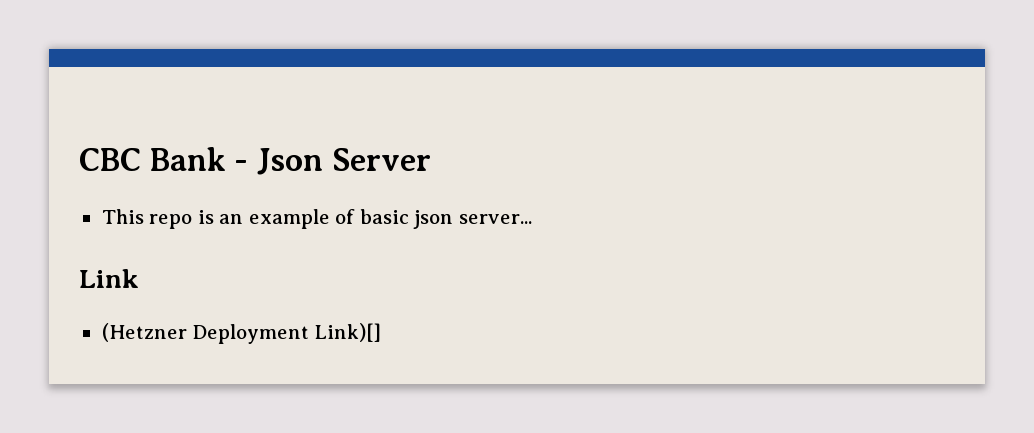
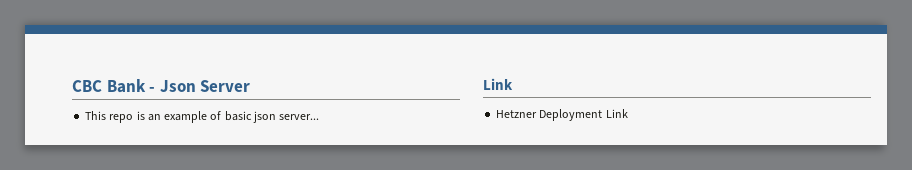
[101,323,381,344] (Hetzner Deployment Link)[] -> [496,109,628,121] Hetzner Deployment Link

